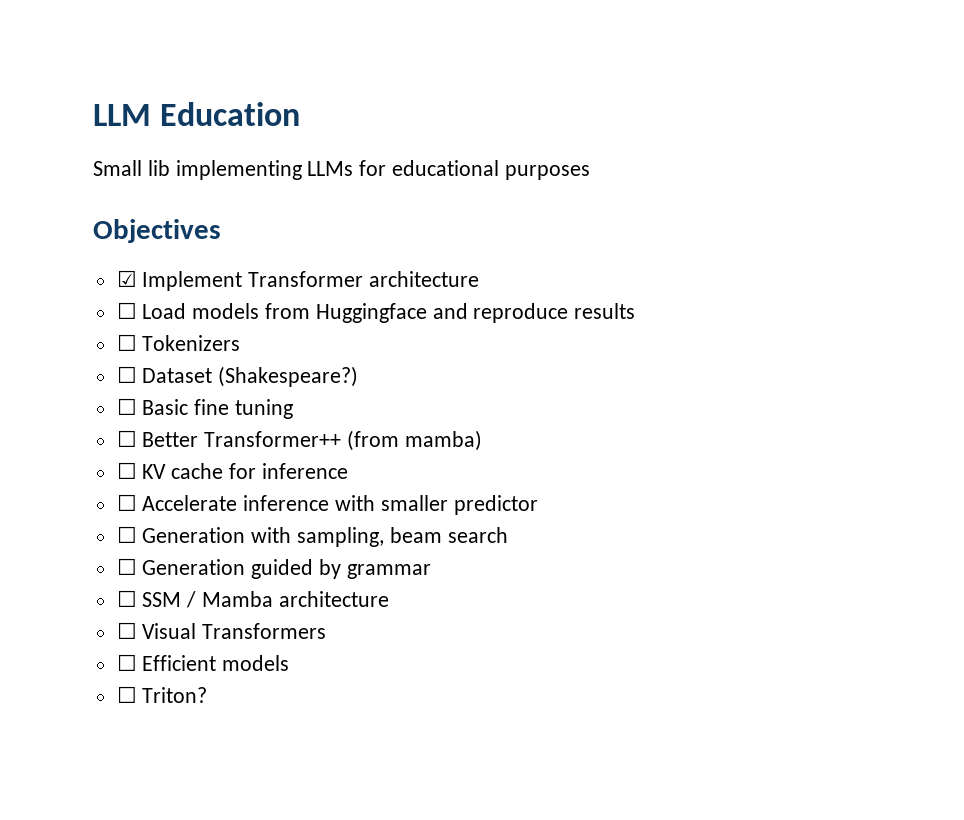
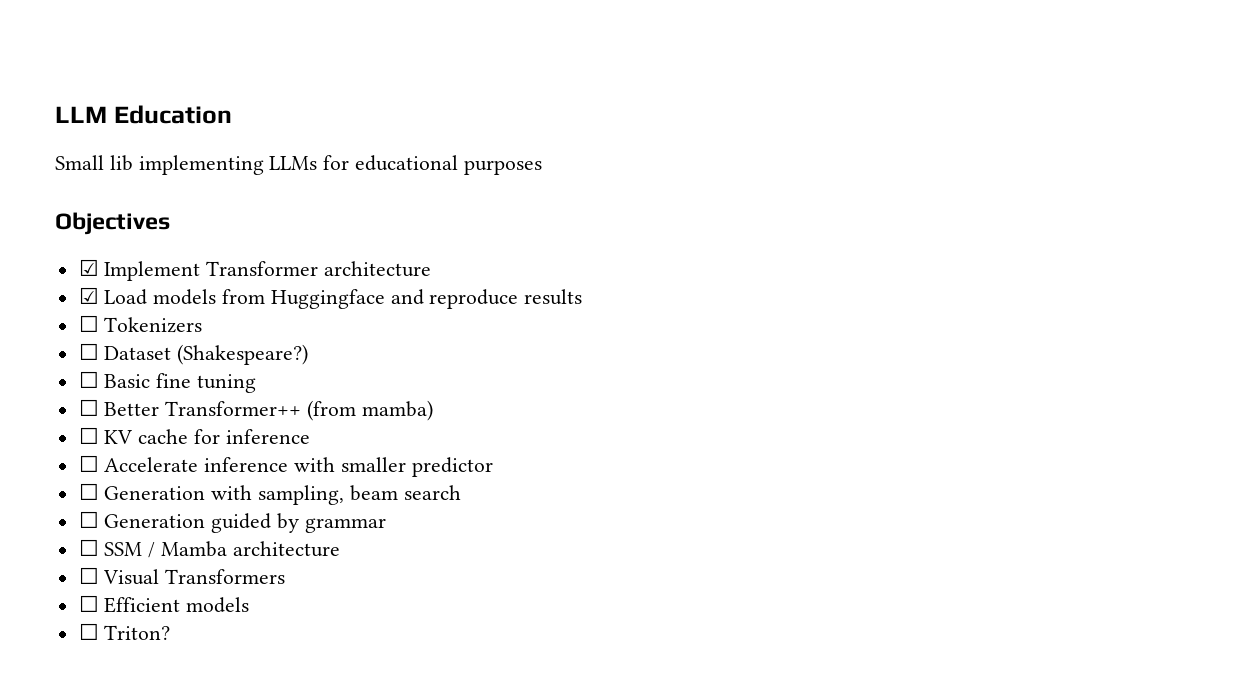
[116,302,137,319] ☐ -> [78,287,99,304] ☑

